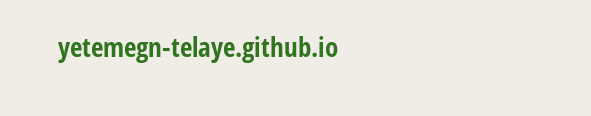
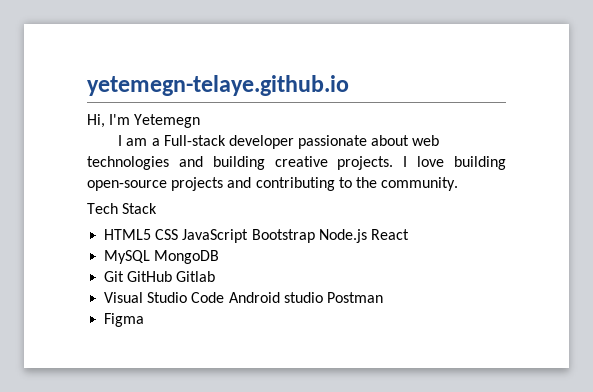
(338, 49) none -> [87,114,201,128] [118,135,440,149] [87,156,506,170] [87,177,459,191] [87,203,158,214] [104,229,409,243] [104,250,220,264] [104,271,216,282] [104,292,383,303] [104,313,145,327] // Hi, I'm Yetemegn // I am a Full-stack developer passionate about web technologies and building creative projects. I love building open-source projects and contributing to the community. // Tech Stack // HTML5 CSS JavaScript Bootstrap Node.js React // MySQL MongoDB // Git GitHub Gitlab // Visual Studio Code Android studio Postman // Figma

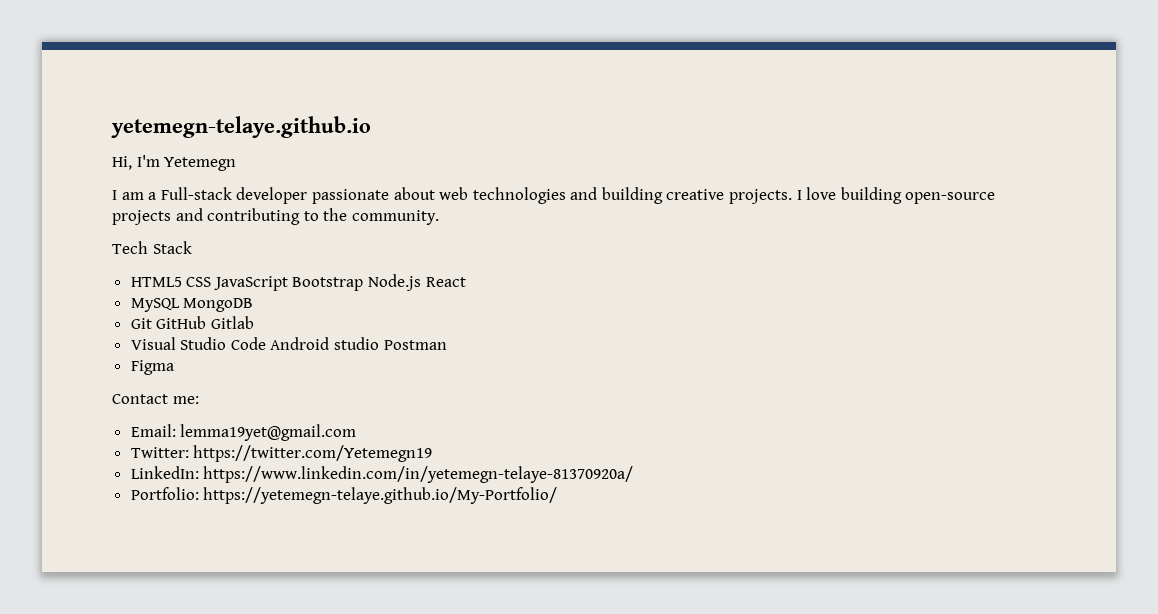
(145, 320) none -> [112,394,199,404] [130,424,357,441] [130,445,433,462] [130,466,634,483] [130,487,558,504] // Contact me: // Email: lemma19yet@gmail.com // Twitter: https://twitter.com/Yetemegn19 // LinkedIn: https://www.linkedin.com/in/yetemegn-telaye-81370920a/ // Portfolio: https://yetemegn-telaye.github.io/My-Portfolio/

